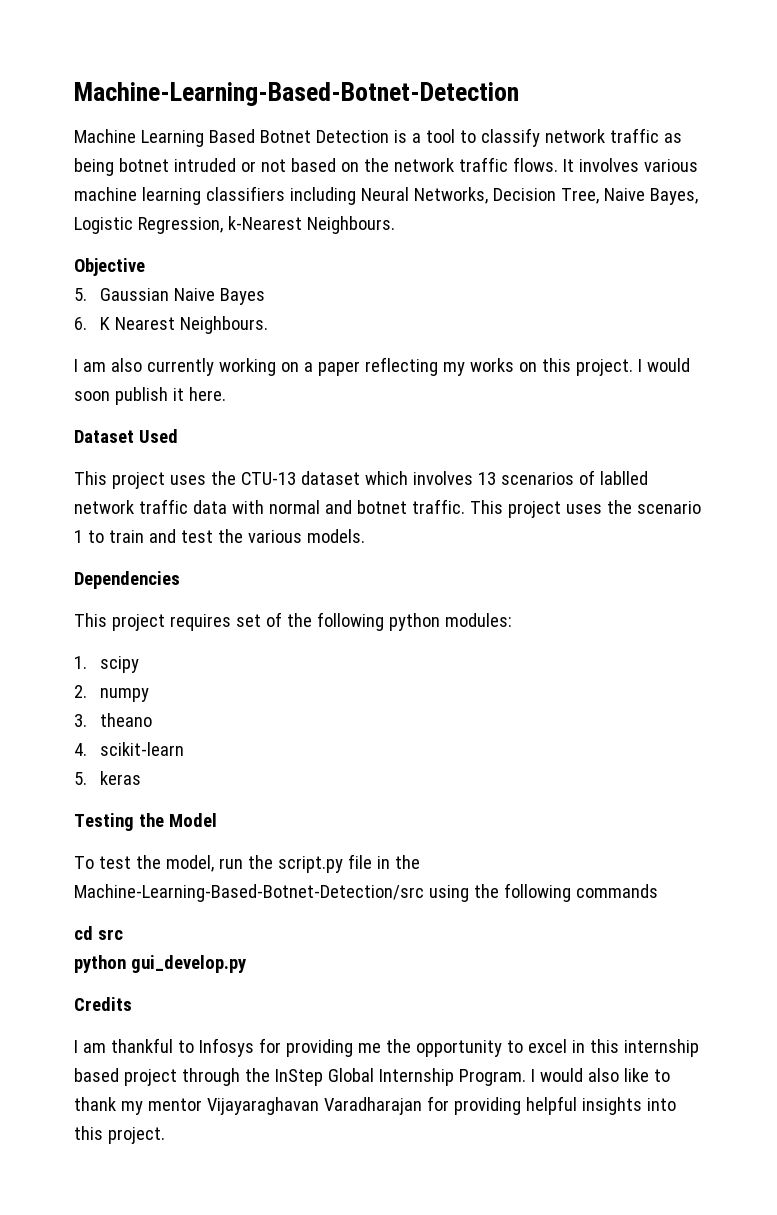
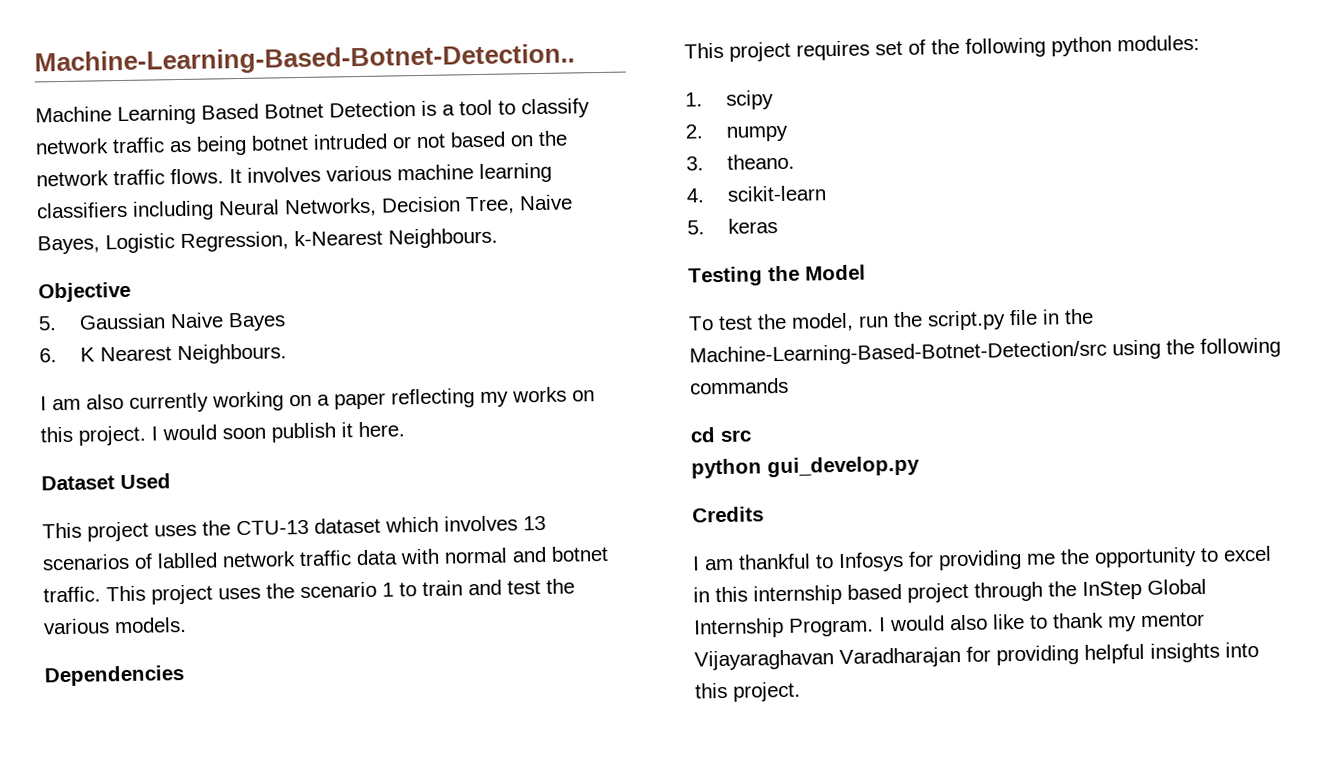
[74,82,519,106] Machine-Learning-Based-Botnet-Detection -> [34,43,575,77] Machine-Learning-Based-Botnet-Detection..
[100,713,153,727] theano -> [726,153,795,170] theano.

